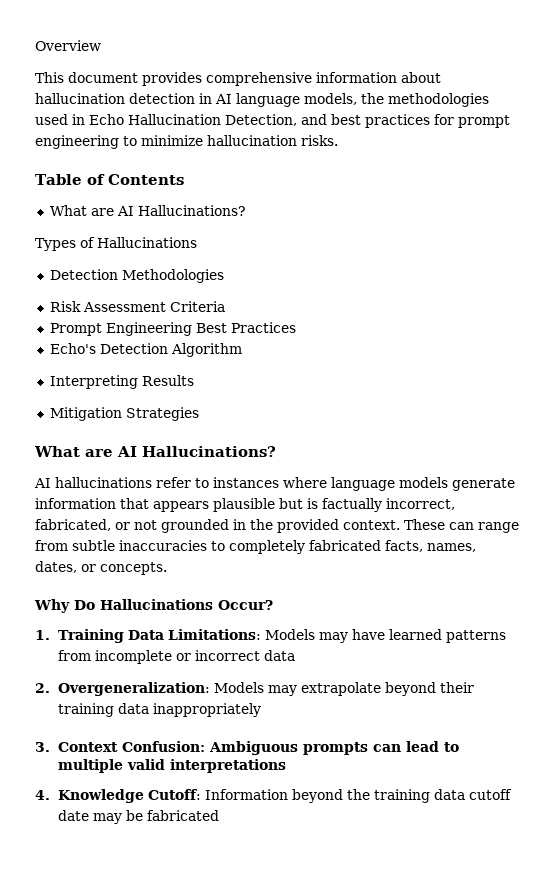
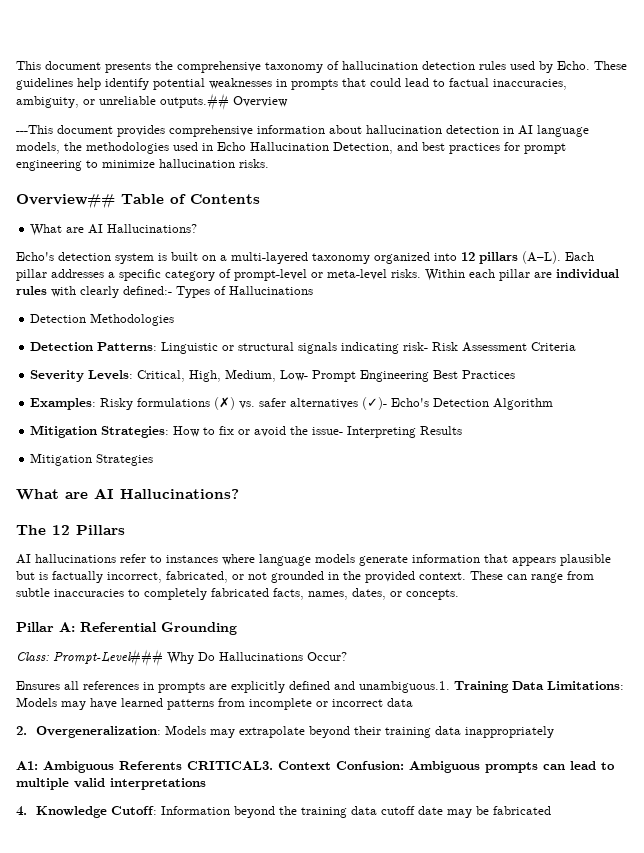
(35, 45) none -> [16,61,627,73] [16,78,567,90] [16,93,229,110] This document presents the comprehensive taxonomy of hallucination detection rules used by Echo. These guidelines help identify potential weaknesses in prompts that could lead to factual inaccuracies, ambiguity, or unreliable outputs.##
[35,72,64,83] This -> [16,125,53,134] ---This
(338, 140) none -> [16,193,115,209] Overview##
(246, 210) none -> [16,251,594,264] [16,269,619,281] [16,286,172,298] Echo's detection system is built on a multi-layered taxonomy organized into 12 pillars (A–L). Each pillar addresses a specific category of prompt-level or meta-level risks. Within each pillar are individual rules with clearly defined:-
[49,301,225,312] [49,322,296,336] [49,343,242,357] Risk Assessment Criteria // Prompt Engineering Best Practices // Echo's Detection Algorithm // -> [30,342,577,354] [30,369,516,382] [30,397,554,410] [30,425,344,438] Detection Patterns: Linguistic or structural signals indicating risk- Risk Assessment Criteria // Severity Levels: Critical, High, Medium, Low- Prompt Engineering Best Practices // Examples: Risky formulations (✗) vs. safer alternatives (✓)- Echo's Detection Algorithm // Mitigation Strategies: How to fix or avoid the issue-
(276, 451) none -> [16,525,125,535] // The 12 Pillars
[34,599,273,613] [35,630,50,640] Why Do Hallucinations Occur? // 1. -> [16,622,237,635] [16,649,347,666] [16,681,450,693] Pillar A: Referential Grounding // Class: Prompt-Level### Why Do Hallucinations Occur? // Ensures all references in prompts are explicitly defined and unambiguous.1.
[35,742,50,752] 3. -> [16,761,273,773] A1: Ambiguous Referents CRITICAL3.

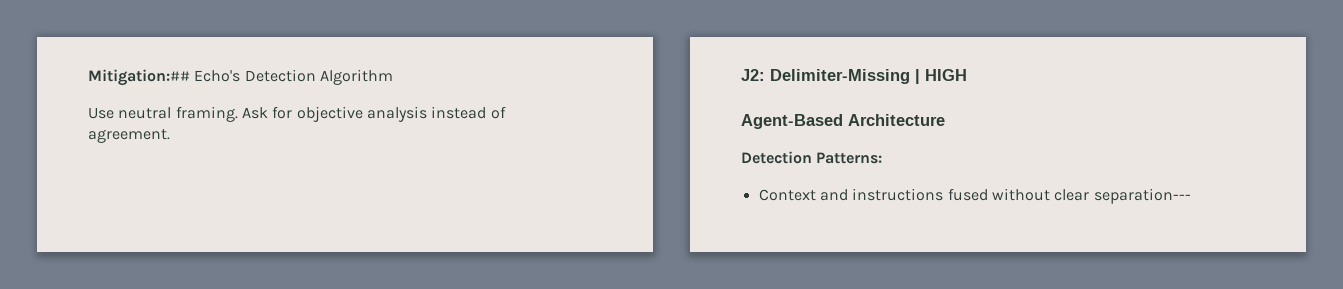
[16,61,627,73] [16,78,567,90] [16,93,288,110] [16,125,589,137] [16,142,566,154] [16,159,269,171] [16,193,260,209] [30,224,198,236] [16,251,594,264] [16,269,619,281] [16,286,313,298] [30,313,175,326] [30,342,577,354] [30,369,516,382] [30,397,554,410] [30,425,463,438] [30,453,154,466] [16,488,239,500] [16,525,125,535] [16,554,611,566] [16,571,594,583] [16,588,459,600] [16,622,237,635] [16,649,347,666] [16,681,624,693] [16,697,413,710] [16,725,555,738] [16,761,615,773] [16,778,206,790] [16,806,552,818] This document presents the comprehensive taxonomy of hallucination detection rules used by Echo. These guidelines help identify potential weaknesses in prompts that could lead to factual inaccuracies, ambiguity, or unreliable outputs.## Overview // ---This document provides comprehensive information about hallucination detection in AI language models, the methodologies used in Echo Hallucination Detection, and best practices for prompt engineering to minimize hallucination risks. // Overview## Table of Contents // What are AI Hallucinations? // Echo's detection system is built on a multi-layered taxonomy organized into 12 pillars (A–L). Each pillar addresses a specific category of prompt-level or meta-level risks. Within each pillar are individual rules with clearly defined:- Types of Hallucinations // Detection Methodologies // Detection Patterns: Linguistic or structural signals indicating risk- Risk Assessment Criteria // Severity Levels: Critical, High, Medium, Low- Prompt Engineering Best Practices // Examples: Risky formulations (✗) vs. safer alternatives (✓)- Echo's Detection Algorithm // Mitigation Strategies: How to fix or avoid the issue- Interpreting Results // Mitigation Strategies // What are AI Hallucinations? // The 12 Pillars // AI hallucinations refer to instances where language models generate information that appears plausible but is factually incorrect, fabricated, or not grounded in the provided context. These can range from subtle inaccuracies to completely fabricated facts, names, dates, or concepts. // Pillar A: Referential Grounding // Class: Prompt-Level### Why Do Hallucinations Occur? // Ensures all references in prompts are explicitly defined and unambiguous.1. Training Data Limitations: Models may have learned patterns from incomplete or incorrect data // 2. Overgeneralization: Models may extrapolate beyond their training data inappropriately // A1: Ambiguous Referents CRITICAL3. Context Confusion: Ambiguous prompts can lead to multiple valid interpretations // 4. Knowledge Cutoff: Information beyond the training data cutoff date may be fabricated -> [88,69,393,86] [88,106,506,122] [88,129,170,143] [741,69,967,84] [741,114,945,129] [741,151,883,164] [758,188,1191,204] Mitigation:## Echo's Detection Algorithm // Use neutral framing. Ask for objective analysis instead of agreement. // J2: Delimiter-Missing | HIGH // Agent-Based Architecture // Detection Patterns: // Context and instructions fused without clear separation---

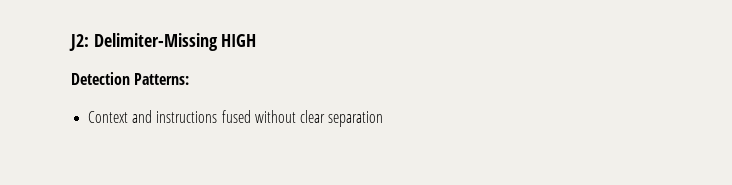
[88,69,393,86] [88,106,506,122] [88,129,170,143] Mitigation:## Echo's Detection Algorithm // Use neutral framing. Ask for objective analysis instead of agreement. // -> (69, 42) none
[915,69,920,84] | -> (218, 42) none
[741,114,945,129] // Agent-Based Architecture -> (257, 40) none
[1093,188,1191,204] separation--- -> [328,111,384,127] separation

